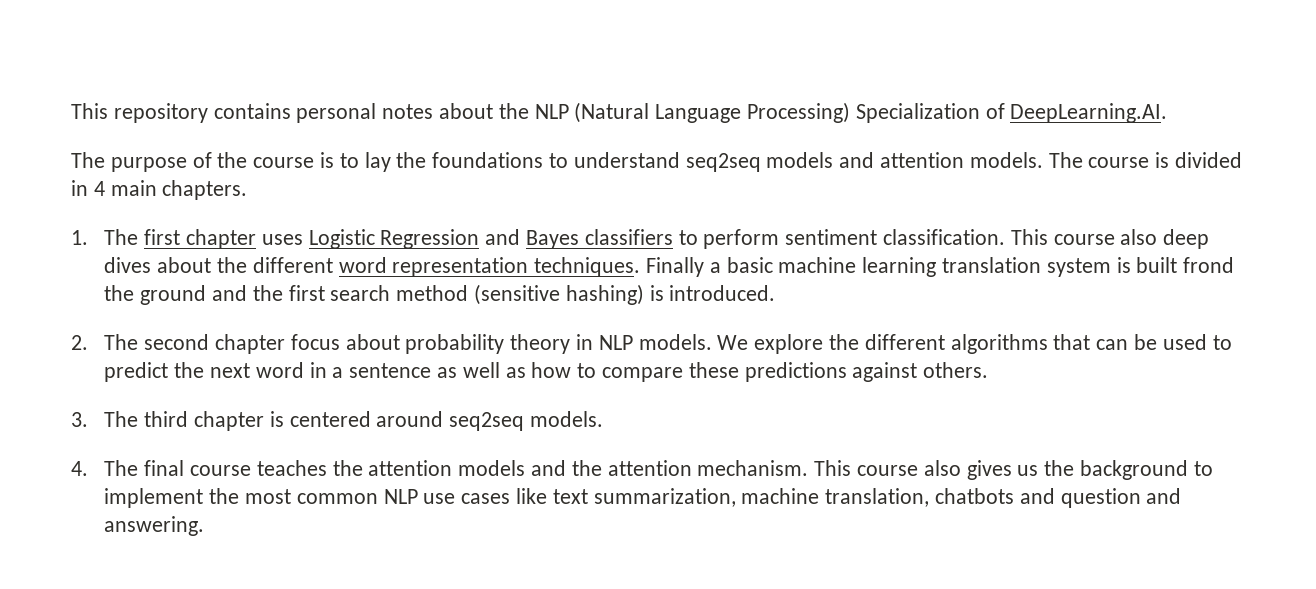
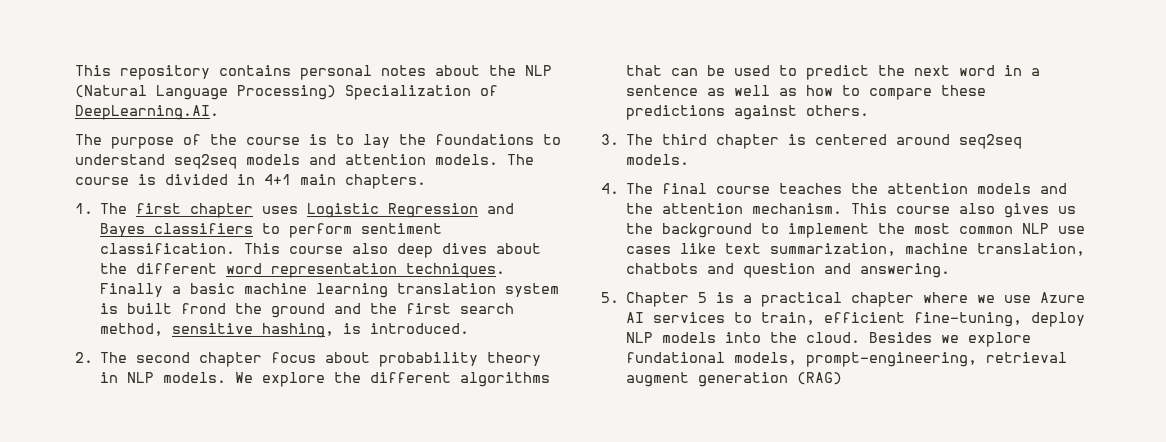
[93,181,105,196] 4 -> [264,174,291,185] 4+1
[396,284,644,305] method (sensitive hashing) -> [100,323,335,338] method, sensitive hashing,
(205, 526) none -> [601,292,1086,307] [626,312,1086,327] [626,332,1032,347] [626,352,1068,367] [626,372,843,387] // 5. Chapter 5 is a practical chapter where we use Azure AI services to train, efficient fine-tuning, deploy NLP models into the cloud. Besides we explore fundational models, prompt-engineering, retrieval augment generation (RAG)

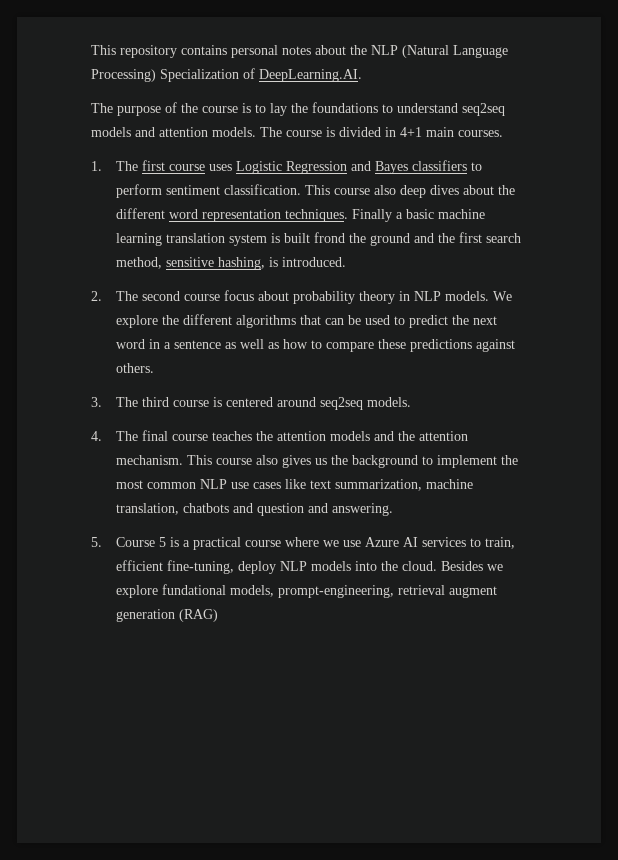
[345,174,426,189] chapters. -> [458,130,503,137] courses.
[190,203,254,218] chapter -> [168,164,205,171] course
[199,352,263,367] chapter -> [183,294,220,301] course
[716,134,780,149] chapter -> [172,400,209,407] course
[626,292,690,307] Chapter -> [115,537,155,547] Course
[851,292,915,307] chapter -> [244,540,281,547] course

